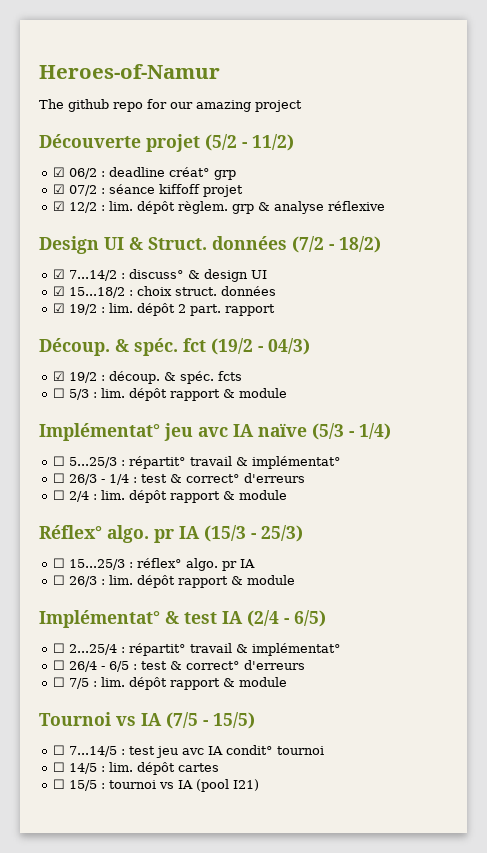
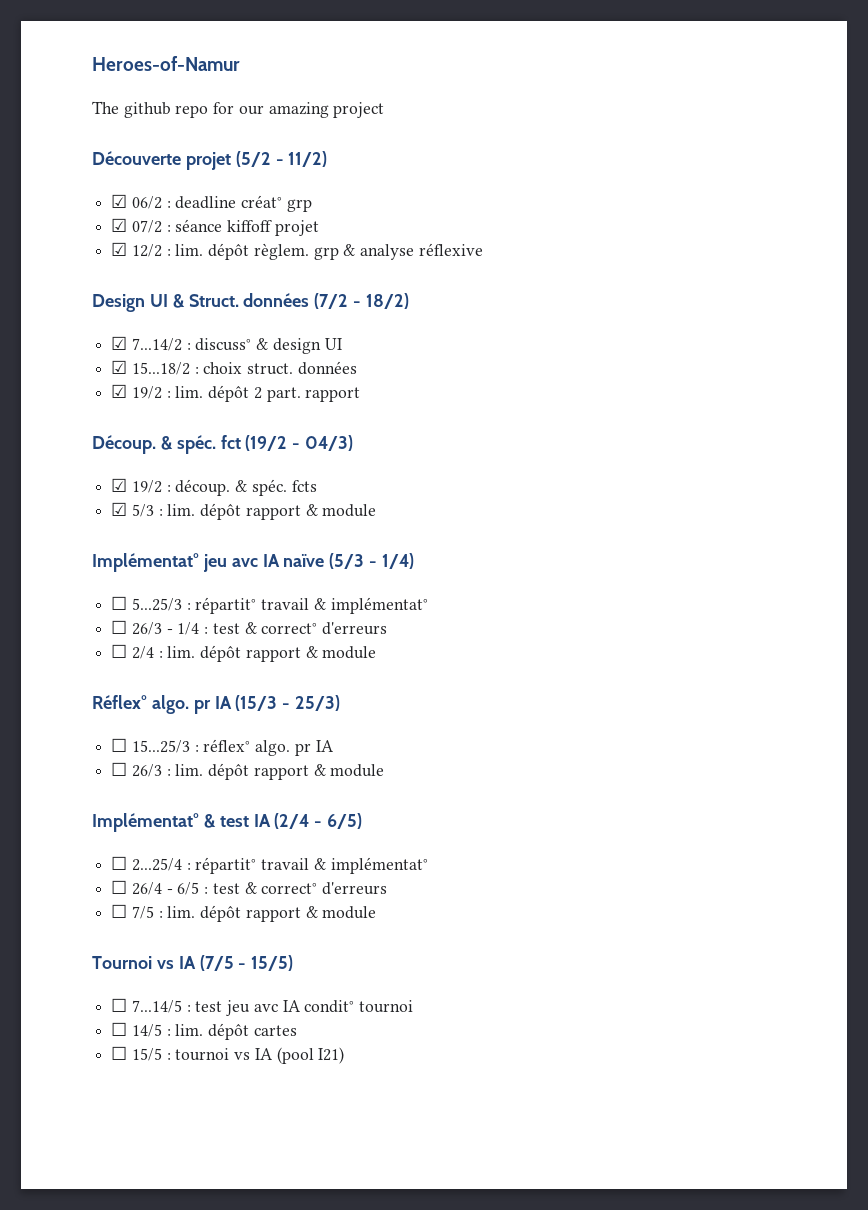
[53,388,66,398] ☐ -> [111,502,128,516] ☑

